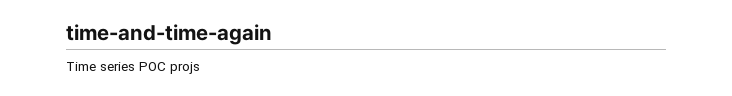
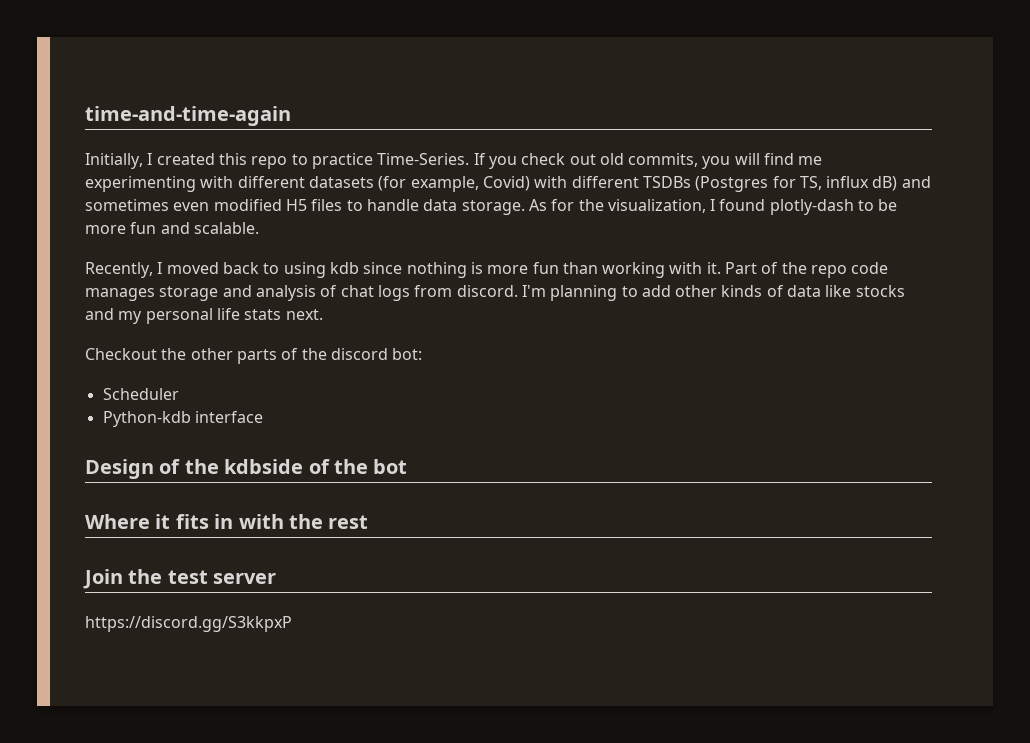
[66,62,200,74] Time series POC projs -> [85,153,823,169] [85,176,931,192] [85,199,898,215] [85,222,259,234] [85,262,889,278] [85,285,905,301] [85,308,323,324] [85,348,423,364] [102,388,179,400] [102,411,263,427] [85,459,408,479] [85,514,369,529] [83,569,277,589] [85,616,292,632] Initially, I created this repo to practice Time-Series. If you check out old commits, you will find me experimenting with different datasets (for example, Covid) with different TSDBs (Postgres for TS, influx dB) and sometimes even modified H5 files to handle data storage. As for the visualization, I found plotly-dash to be more fun and scalable. // Recently, I moved back to using kdb since nothing is more fun than working with it. Part of the repo code manages storage and analysis of chat logs from discord. I'm planning to add other kinds of data like stocks and my personal life stats next. // Checkout the other parts of the discord bot: // Scheduler // Python-kdb interface // Design of the kdbside of the bot // Where it fits in with the rest // Join the test server // https://discord.gg/S3kkpxP

